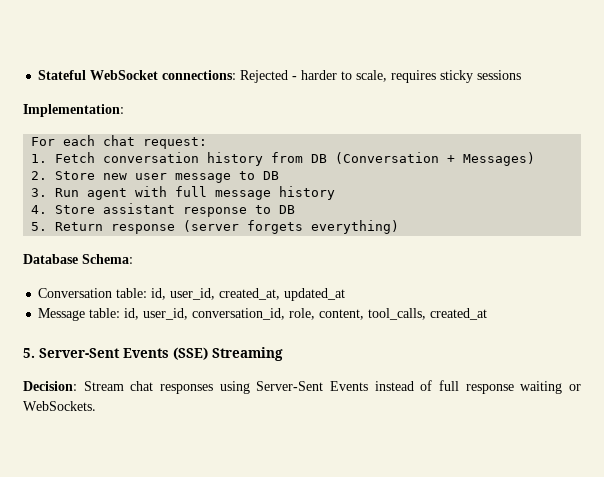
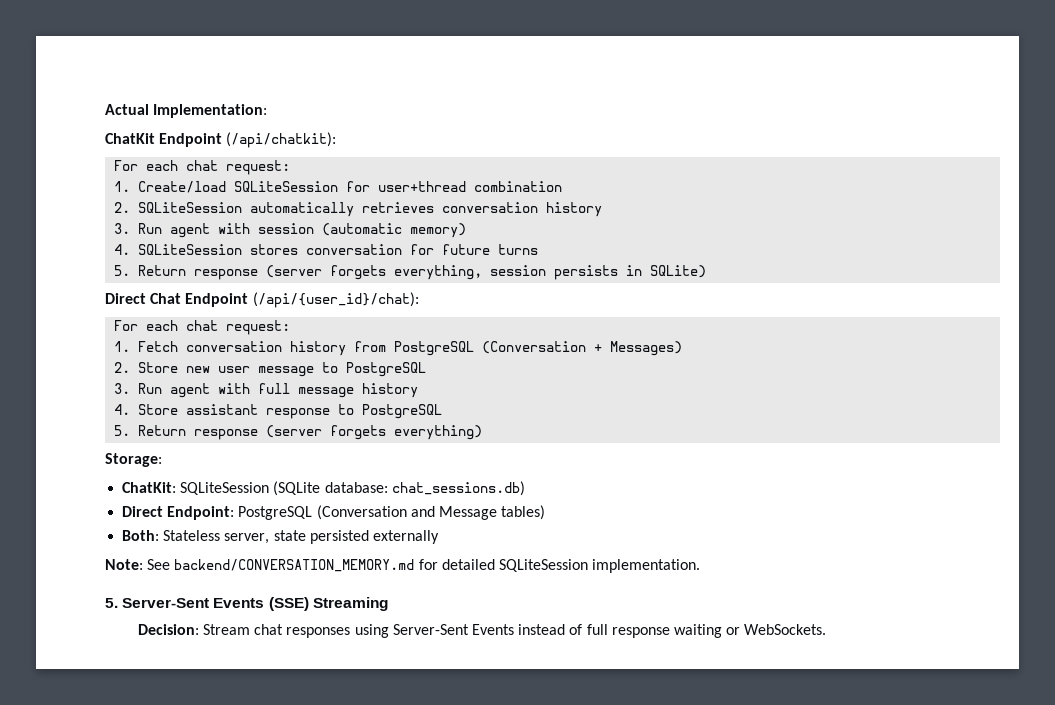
[38,70,522,83] [23,104,124,117] Stateful WebSocket connections: Rejected - harder to scale, requires sticky sessions // Implementation: -> [105,104,268,118] [105,132,337,148] [114,160,291,175] [114,181,563,193] [114,202,603,217] [114,223,467,238] [114,244,539,255] [114,265,707,280] [105,292,419,308] Actual Implementation: // ChatKit Endpoint (/api/chatkit): // For each chat request: // 1. Create/load SQLiteSession for user+thread combination // 2. SQLiteSession automatically retrieves conversation history // 3. Run agent with session (automatic memory) // 4. SQLiteSession stores conversation for future turns // 5. Return response (server forgets everything, session persists in SQLite) // Direct Chat Endpoint (/api/{user_id}/chat):
[311,154,328,163] DB -> [394,341,475,356] PostgreSQL
[263,171,280,180] DB -> [346,362,427,377] PostgreSQL
[279,205,296,214] DB -> [362,404,443,419] PostgreSQL
[23,254,133,264] [38,288,346,301] [38,308,488,321] Database Schema: // Conversation table: id, user_id, created_at, updated_at // Message table: id, user_id, conversation_id, role, content, tool_calls, created_at -> [105,453,162,467] [122,481,525,496] [122,505,546,520] [122,530,439,544] [105,559,701,573] Storage: // ChatKit: SQLiteSession (SQLite database: chat_sessions.db) // Direct Endpoint: PostgreSQL (Conversation and Message tables) // Both: Stateless server, state persisted externally // Note: See backend/CONVERSATION_MEMORY.md for detailed SQLiteSession implementation.

